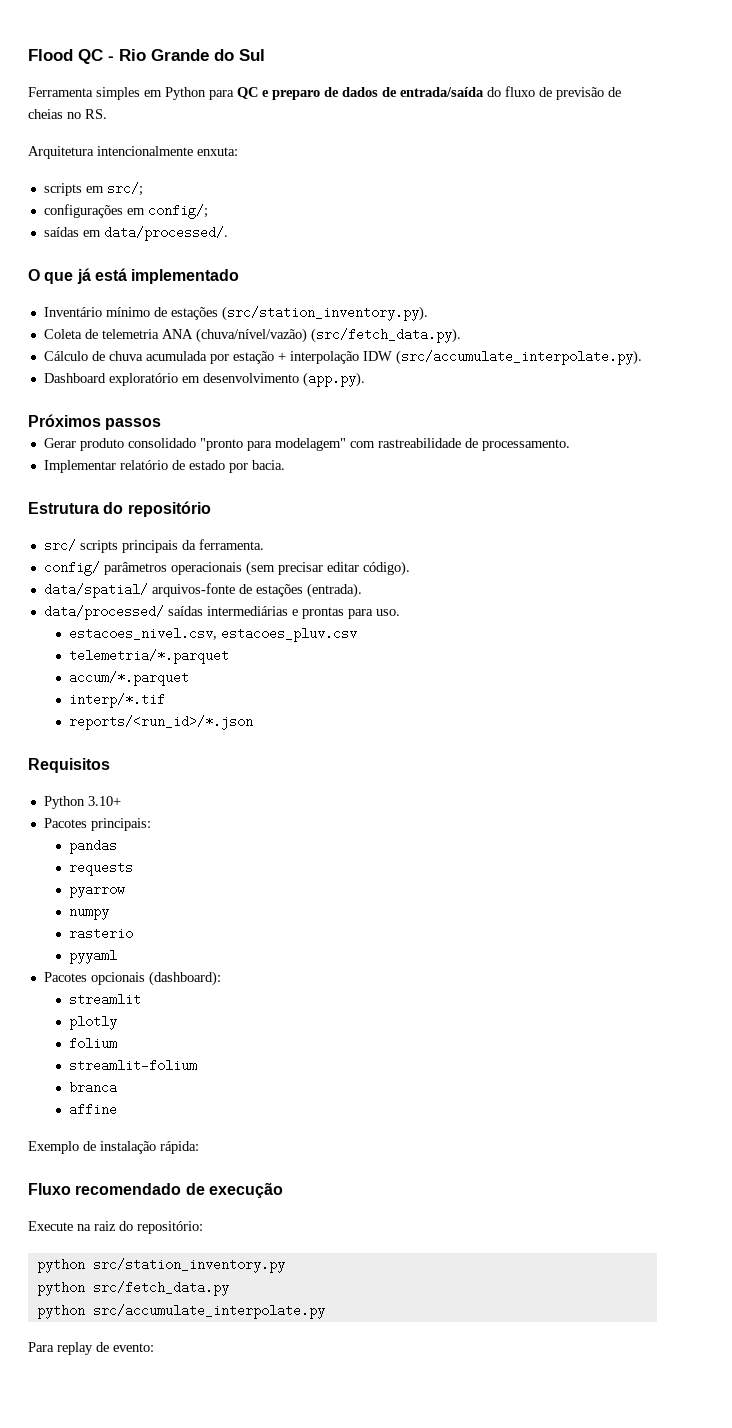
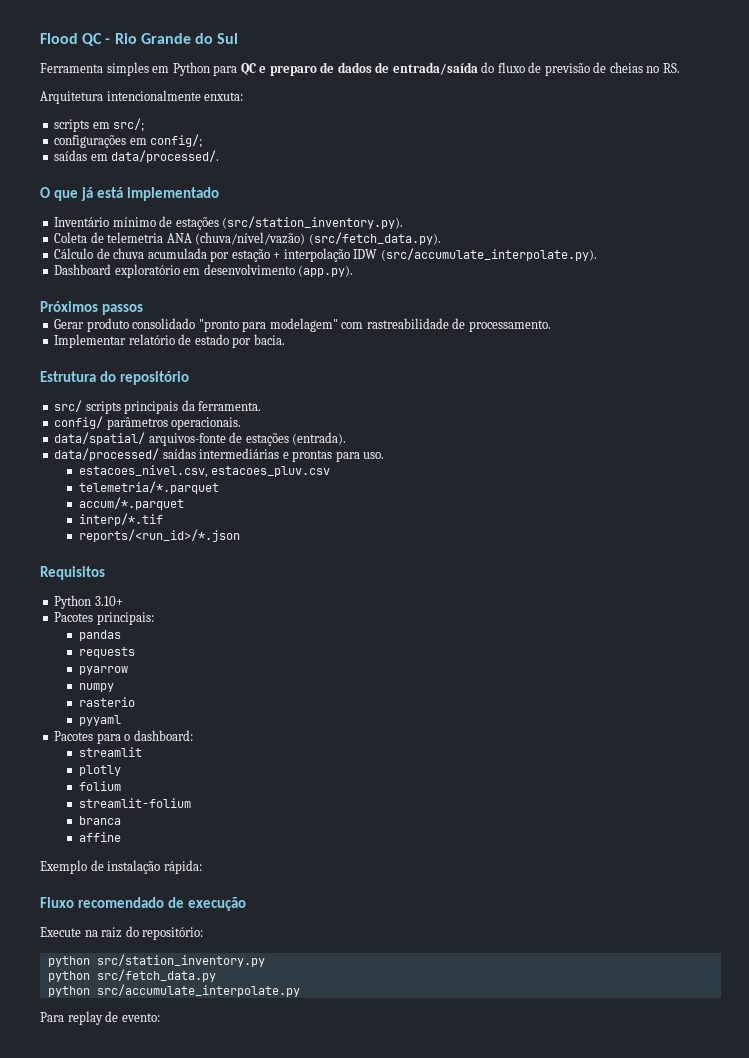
[170,561,410,576] operacionais (sem precisar editar código). -> [171,417,242,430] operacionais.
[90,971,221,986] opcionais (dashboard): -> [96,730,193,744] para o dashboard:

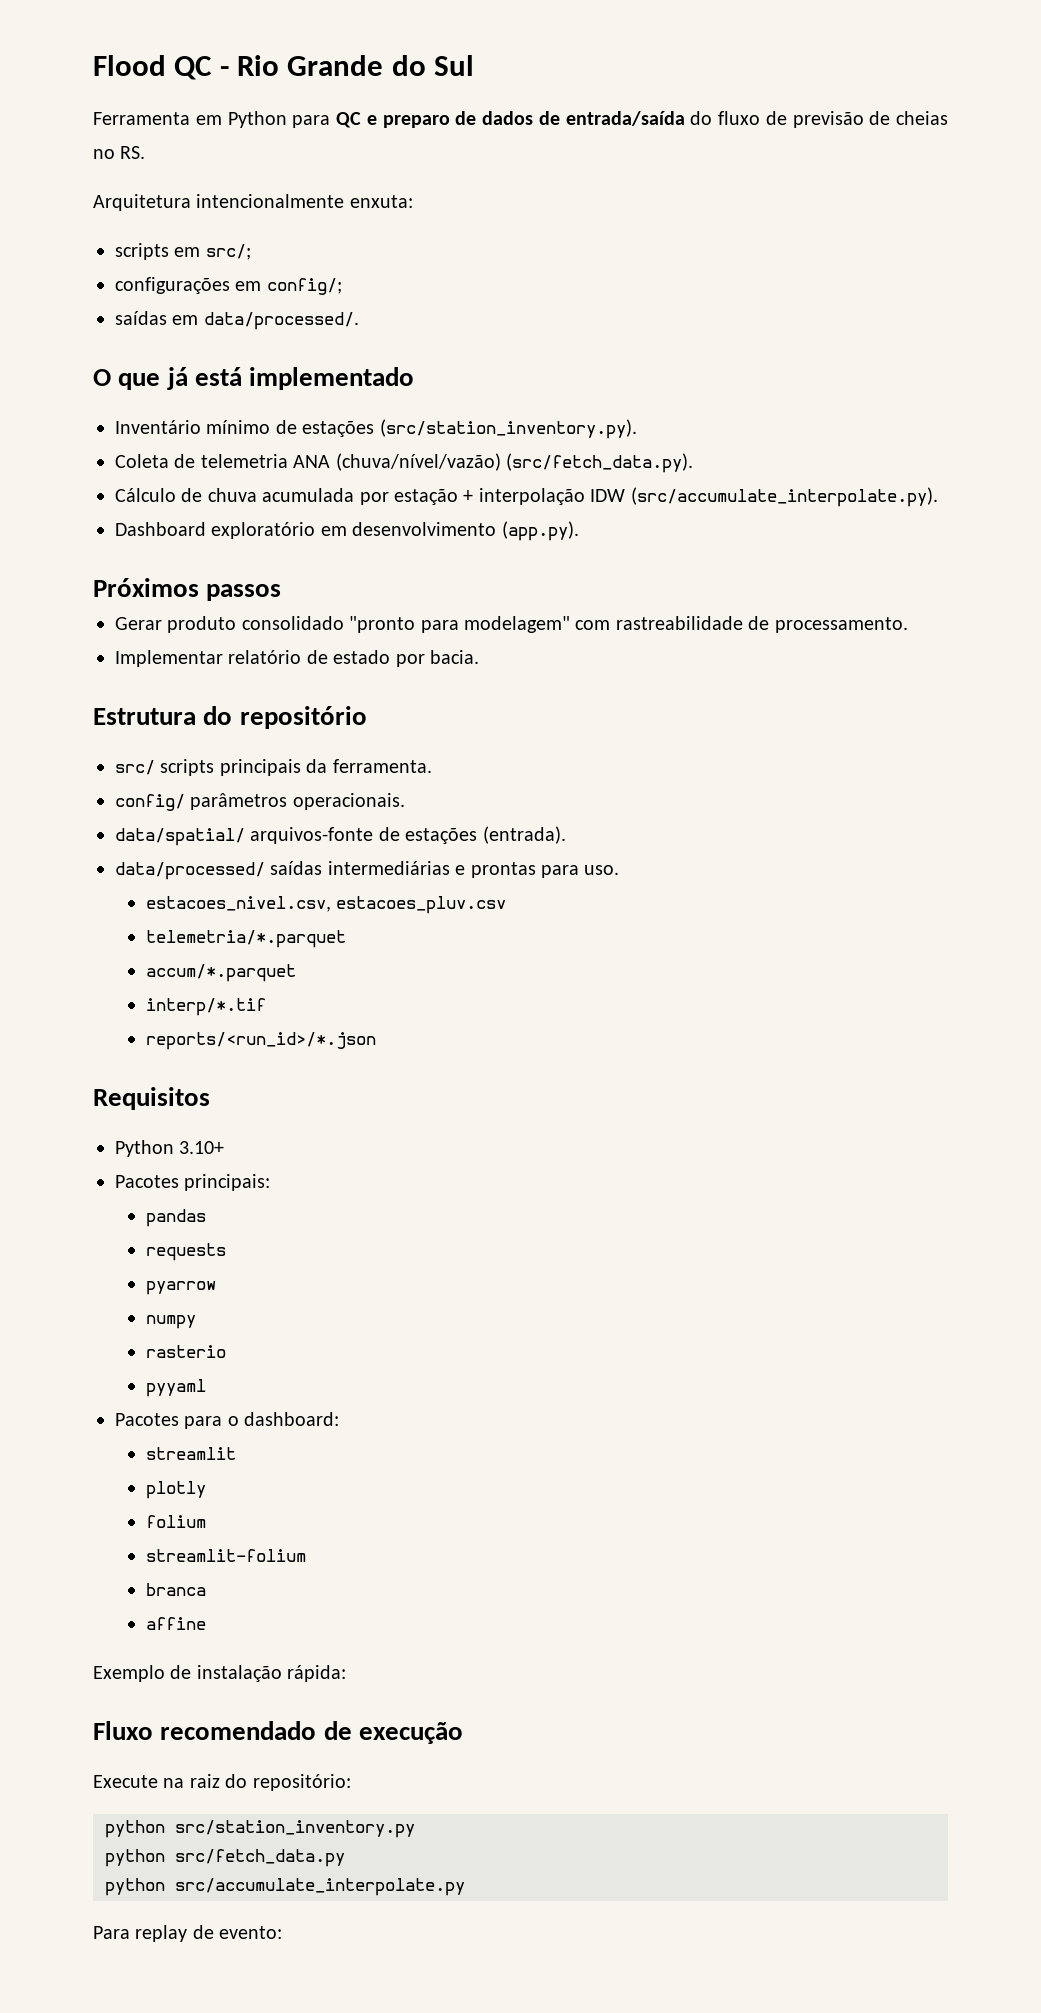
[106,62,149,76] simples -> (190, 118) none

